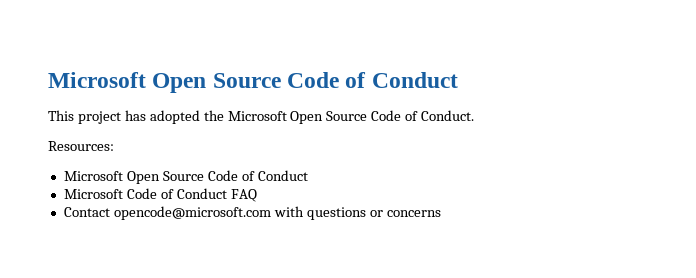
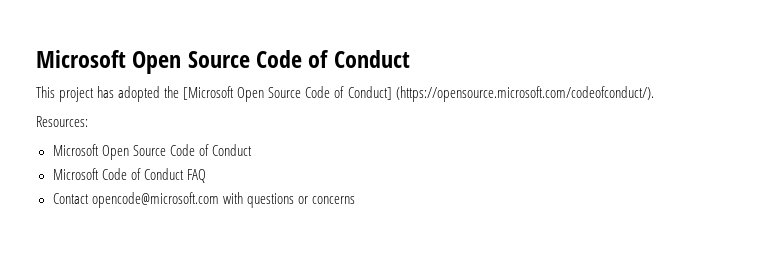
[227,110,475,124] Microsoft Open Source Code of Conduct. -> [183,86,654,102] [Microsoft Open Source Code of Conduct] (https://opensource.microsoft.com/codeofconduct/).

